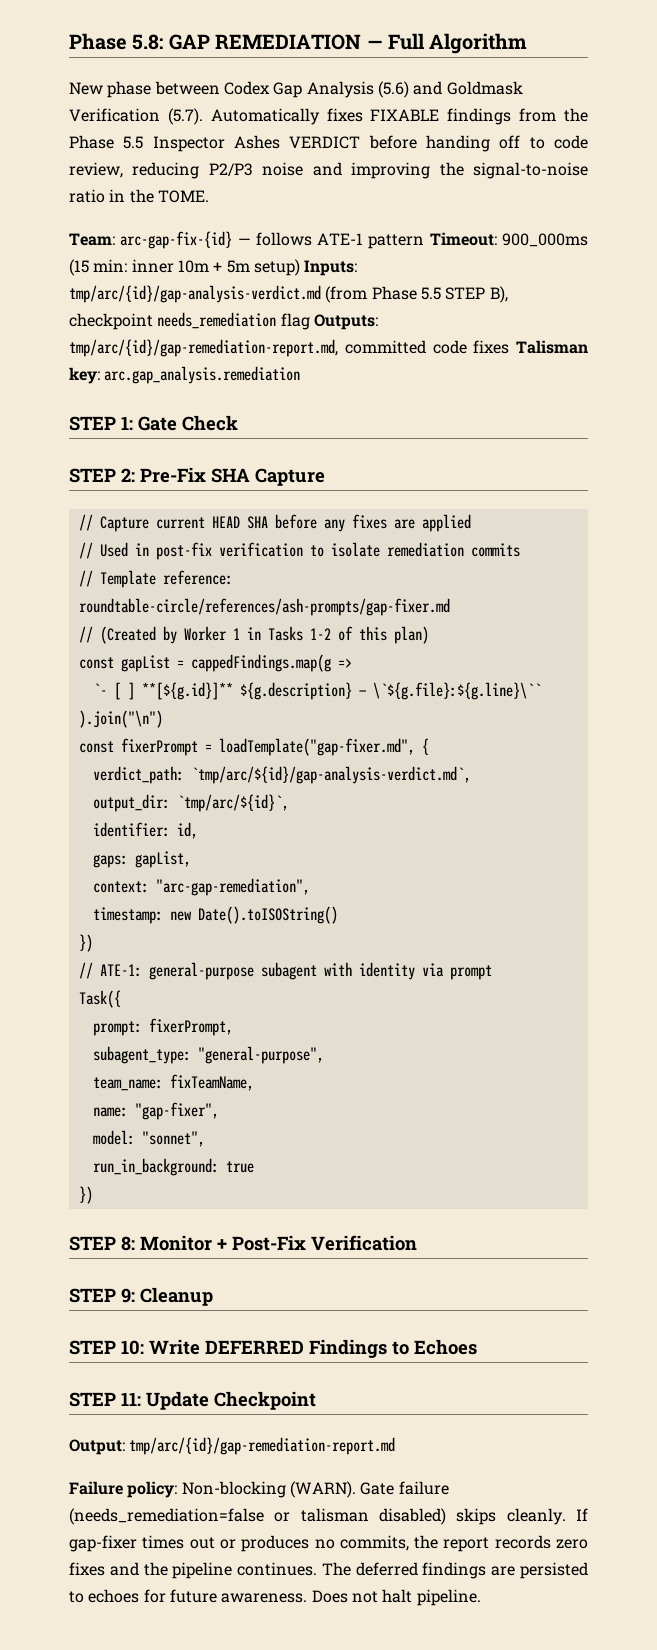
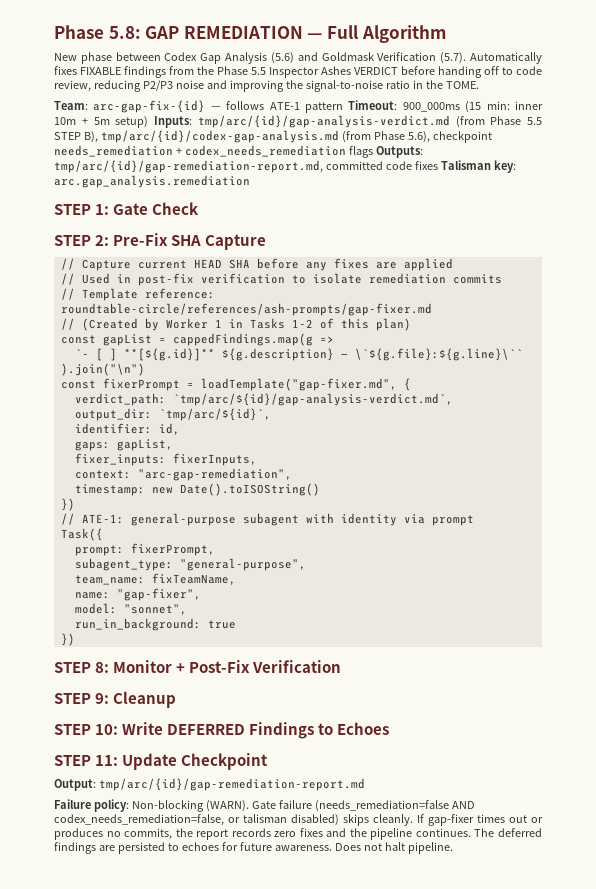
[69,312,310,330] checkpoint needs_remediation flag -> [100,130,492,143] [54,145,373,158] tmp/arc/{id}/codex-gap-analysis.md (from Phase 5.6), checkpoint needs_remediation + codex_needs_remediation flags
(191, 859) none -> [74,453,257,466] // fixer_inputs: fixerInputs,
(264, 1516) none -> [451,801,475,809] [54,814,224,826] AND codex_needs_remediation=false,

